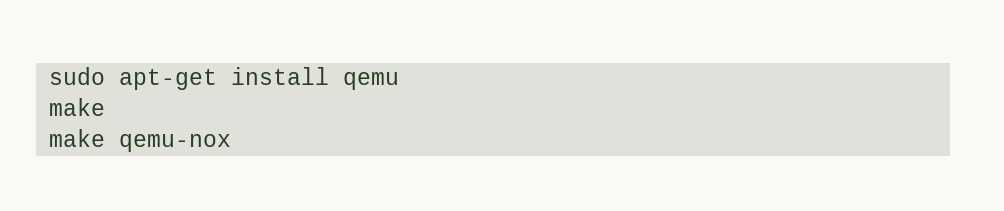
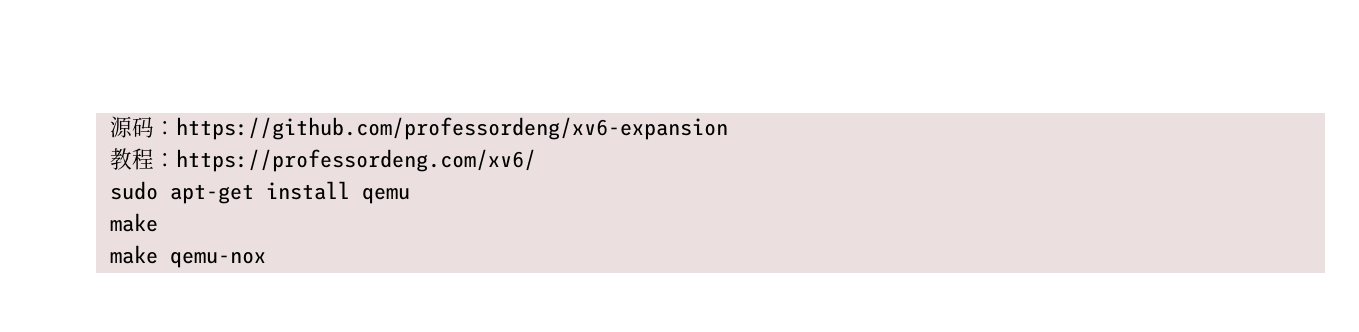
(48, 76) none -> [110,116,729,140] [110,148,537,172] 源码：https://github.com/professordeng/xv6-expansion // 教程：https://professordeng.com/xv6/ //

